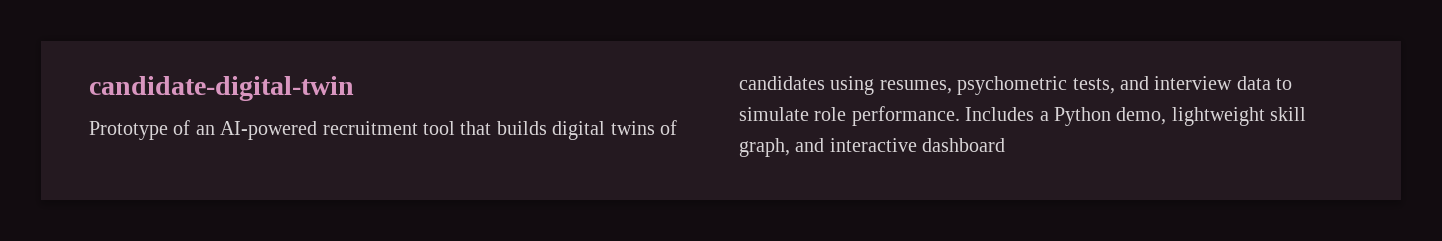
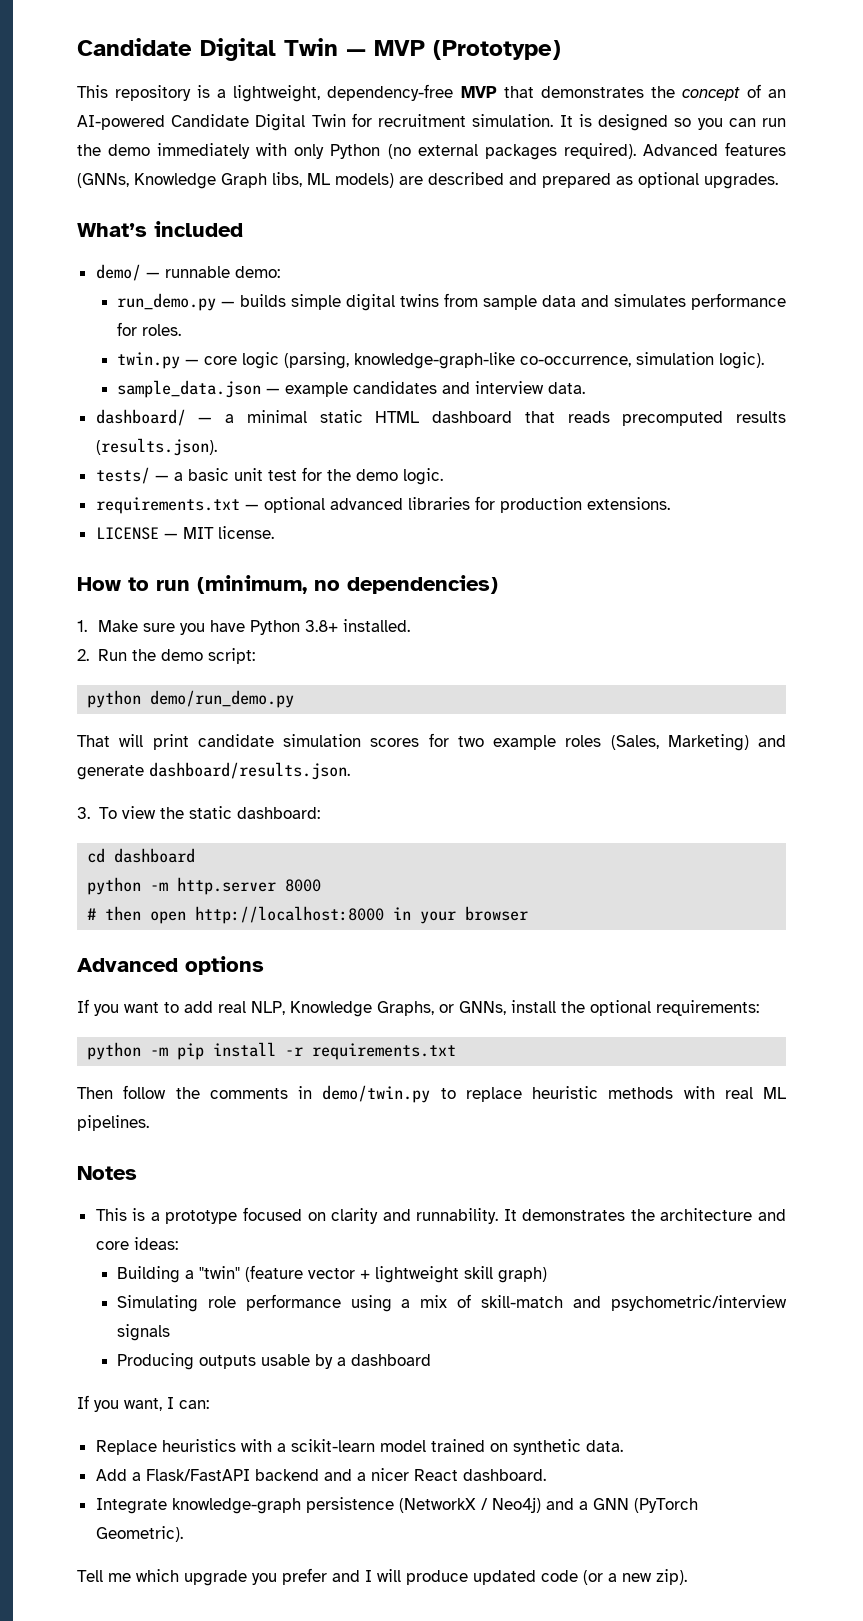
[89,76,354,101] [89,120,677,140] [739,76,1293,95] [739,106,1307,126] [739,138,1006,157] candidate-digital-twin // Prototype of an AI-powered recruitment tool that builds digital twins of candidates using resumes, psychometric tests, and interview data to simulate role performance. Includes a Python demo, lightweight skill graph, and interactive dashboard -> [77,38,561,61] [77,84,787,102] [77,113,787,131] [77,142,786,160] [77,172,778,189] [77,221,243,237] [95,264,280,281] [116,293,786,311] [116,322,181,336] [116,352,764,369] [116,380,585,398] [95,409,787,426] [95,438,217,456] [95,467,443,485] [95,496,670,514] [95,526,274,540] [77,575,498,594] [77,619,411,635] [77,648,256,664] [87,690,295,708] [77,733,786,751] [77,762,350,780] [77,806,320,819] [87,848,196,863] [87,877,322,895] [87,906,529,924] [77,956,264,975] [77,999,759,1017] [87,1042,457,1060] [77,1085,786,1103] [77,1115,149,1131] [77,1166,137,1180] [95,1207,786,1224] [95,1237,178,1250] [116,1265,547,1283] [116,1294,787,1312] [116,1324,170,1341] [116,1353,431,1370] [77,1395,209,1412] [95,1439,623,1455] [95,1468,546,1481] [95,1497,698,1514] [95,1526,183,1542] [77,1568,687,1586] Candidate Digital Twin — MVP (Prototype) // This repository is a lightweight, dependency-free MVP that demonstrates the concept of an AI-powered Candidate Digital Twin for recruitment simulation. It is designed so you can run the demo immediately with only Python (no external packages required). Advanced features (GNNs, Knowledge Graph libs, ML models) are described and prepared as optional upgrades. // What’s included // demo/ — runnable demo: // run_demo.py — builds simple digital twins from sample data and simulates performance for roles. // twin.py — core logic (parsing, knowledge-graph-like co-occurrence, simulation logic). // sample_data.json — example candidates and interview data. // dashboard/ — a minimal static HTML dashboard that reads precomputed results (results.json). // tests/ — a basic unit test for the demo logic. // requirements.txt — optional advanced libraries for production extensions. // LICENSE — MIT license. // How to run (minimum, no dependencies) // 1. Make sure you have Python 3.8+ installed. // 2. Run the demo script: // python demo/run_demo.py // That will print candidate simulation scores for two example roles (Sales, Marketing) and generate dashboard/results.json. // 3. To view the static dashboard: // cd dashboard // python -m http.server 8000 // # then open http://localhost:8000 in your browser // Advanced options // If you want to add real NLP, Knowledge Graphs, or GNNs, install the optional requirements: // python -m pip install -r requirements.txt // Then follow the comments in demo/twin.py to replace heuristic methods with real ML pipelines. // Notes // This is a prototype focused on clarity and runnability. It demonstrates the architecture and core ideas: // Building a "twin" (feature vector + lightweight skill graph) // Simulating role performance using a mix of skill-match and psychometric/interview signals // Producing outputs usable by a dashboard // If you want, I can: // Replace heuristics with a scikit-learn model trained on synthetic data. // Add a Flask/FastAPI backend and a nicer React dashboard. // Integrate knowledge-graph persistence (NetworkX / Neo4j) and a GNN (PyTorch Geometric). // Tell me which upgrade you prefer and I will produce updated code (or a new zip).

